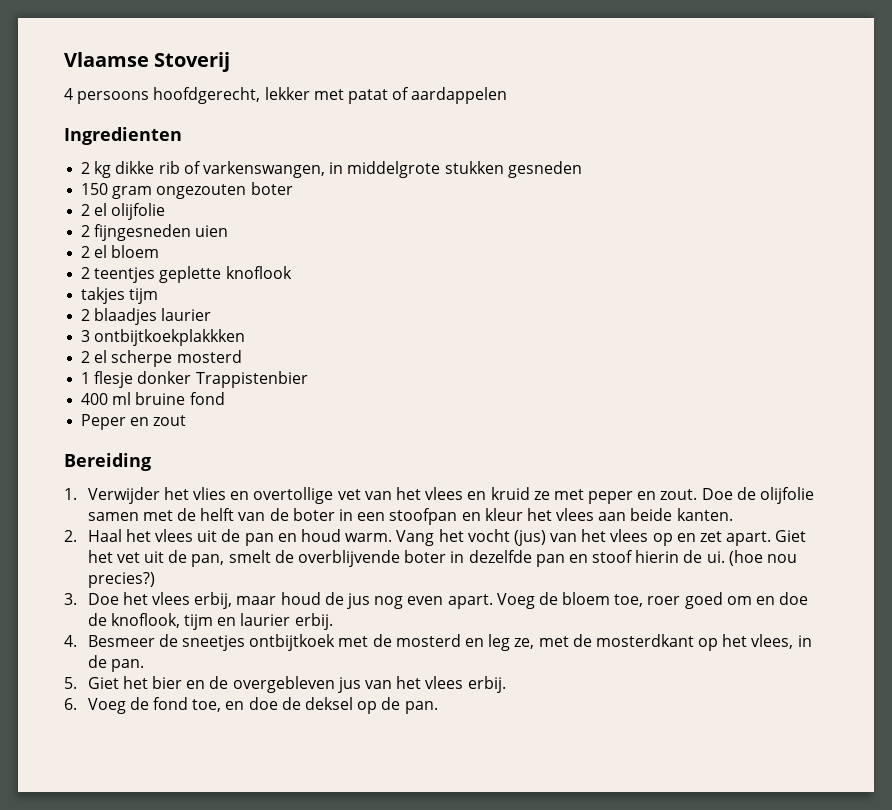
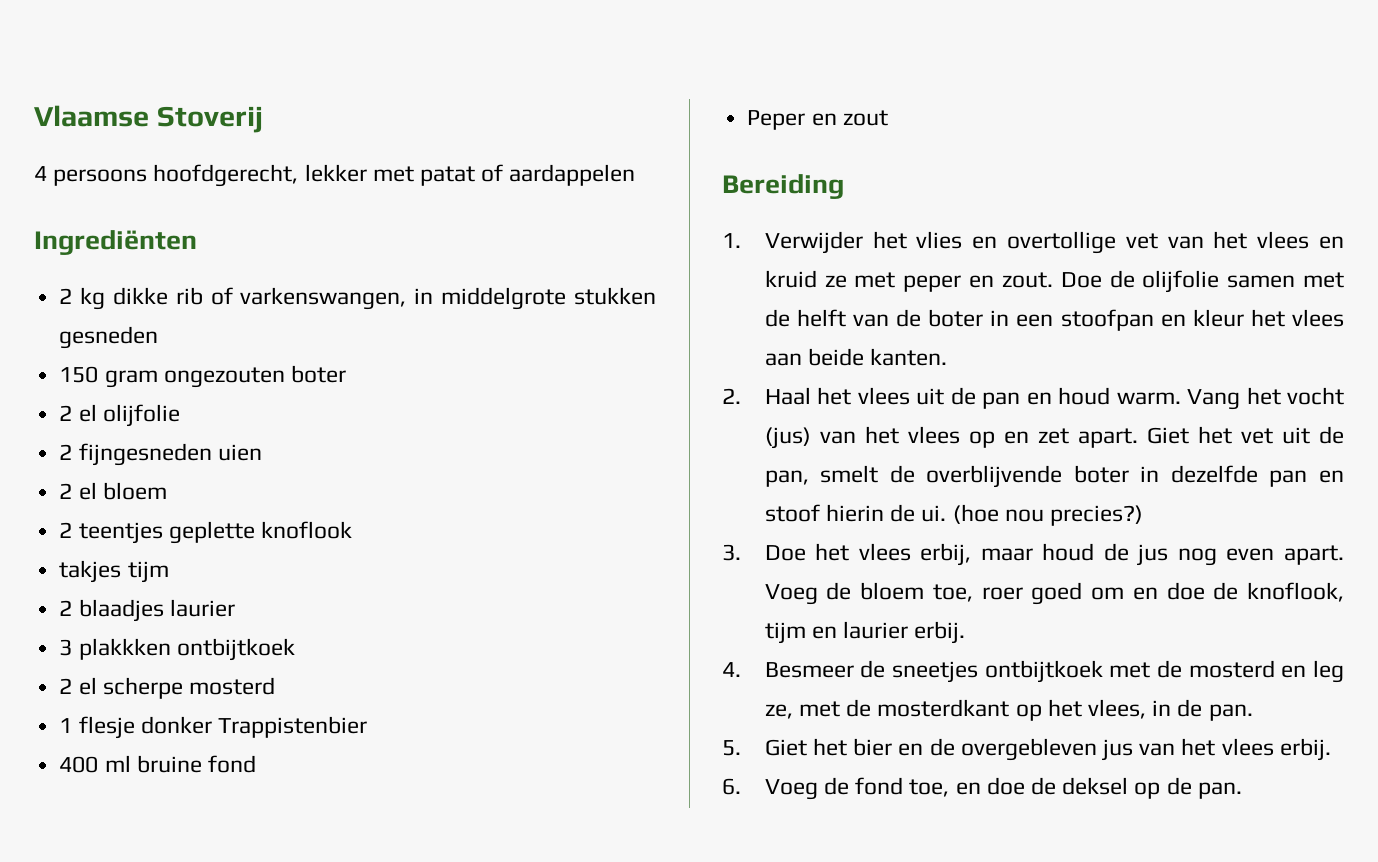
[64,127,182,145] Ingredienten -> [34,230,197,255] Ingrediënten
[94,329,246,346] ontbijtkoekplakkken -> [78,638,295,661] plakkken ontbijtkoek

